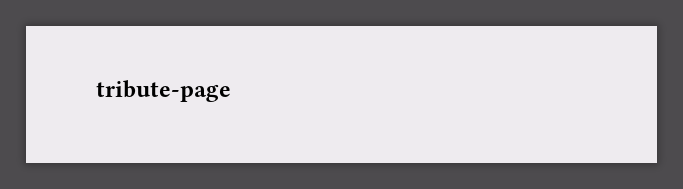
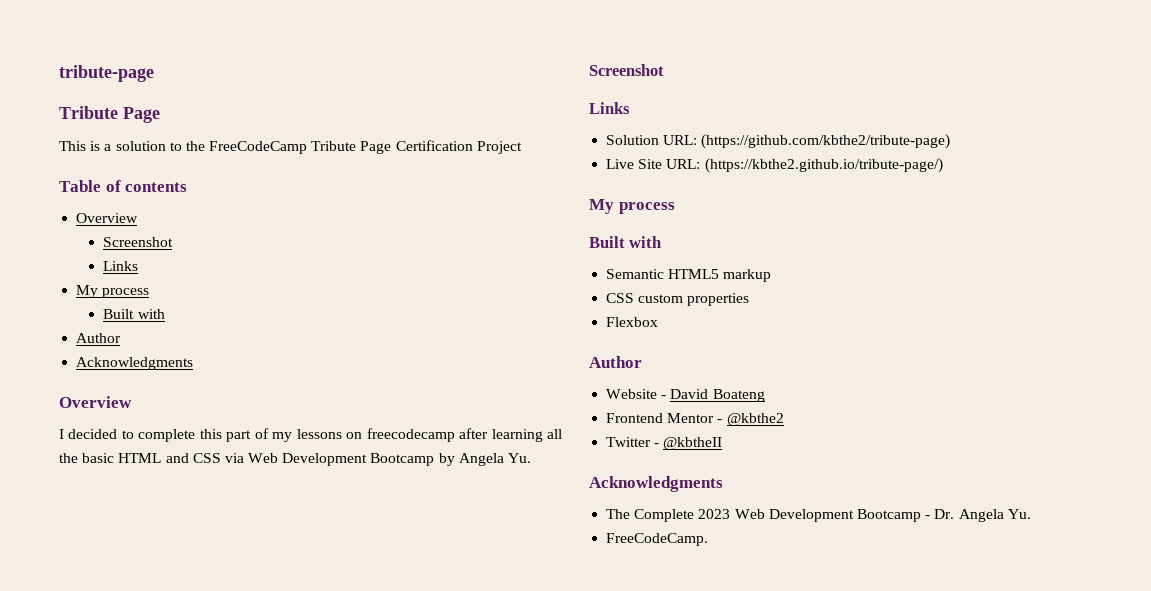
(231, 91) none -> [59,106,160,123] [59,140,522,154] [59,180,188,192] [76,213,139,223] [103,237,174,247] [103,261,139,271] [76,285,150,298] [103,309,165,319] [76,333,122,343] [76,357,194,370] [59,396,132,408] [59,428,562,442] [59,453,532,466] [589,64,664,76] [589,102,630,114] [606,134,951,149] [606,158,943,173] [589,199,675,214] [589,236,662,248] [606,269,772,282] [606,293,750,306] [606,317,659,327] [589,356,642,368] [606,389,765,402] [606,413,784,426] [606,437,723,450] [589,476,723,492] [606,509,1031,522] [606,533,709,546] // Tribute Page // This is a solution to the FreeCodeCamp Tribute Page Certification Project // Table of contents // Overview // Screenshot // Links // My process // Built with // Author // Acknowledgments // Overview // I decided to complete this part of my lessons on freecodecamp after learning all the basic HTML and CSS via Web Development Bootcamp by Angela Yu. // Screenshot // Links // Solution URL: (https://github.com/kbthe2/tribute-page) // Live Site URL: (https://kbthe2.github.io/tribute-page/) // My process // Built with // Semantic HTML5 markup // CSS custom properties // Flexbox // Author // Website - David Boateng // Frontend Mentor - @kbthe2 // Twitter - @kbtheII // Acknowledgments // The Complete 2023 Web Development Bootcamp - Dr. Angela Yu. // FreeCodeCamp.

